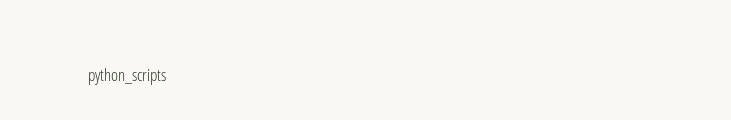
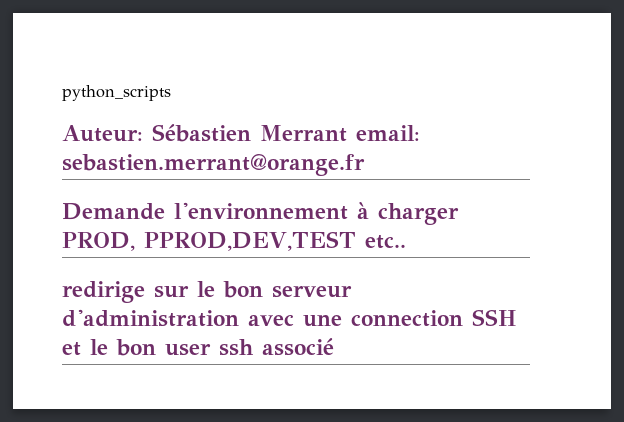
(166, 76) none -> [62,124,420,142] [62,154,365,176] [62,202,459,225] [62,231,406,251] [62,281,352,303] [62,309,516,327] [62,338,334,356] // Auteur: Sébastien Merrant email: sebastien.merrant@orange.fr // Demande l'environnement à charger PROD, PPROD,DEV,TEST etc.. // redirige sur le bon serveur d'administration avec une connection SSH et le bon user ssh associé

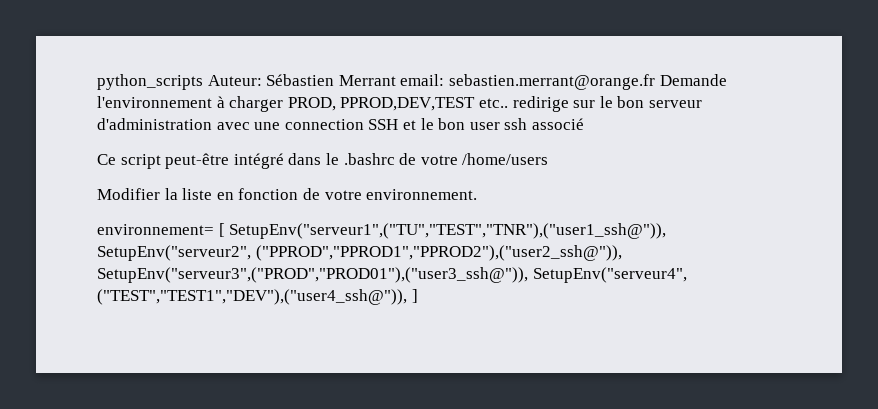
(171, 93) // -> (203, 82) none
(365, 165) // -> (655, 82) none
(406, 242) // -> (508, 103) none
(334, 347) none -> [97,153,549,169] [97,188,478,200] [97,223,667,239] [97,245,622,261] [97,267,687,283] [97,289,418,305] // Ce script peut-être intégré dans le .bashrc de votre /home/users // Modifier la liste en fonction de votre environnement. // environnement= [ SetupEnv("serveur1",("TU","TEST","TNR"),("user1_ssh@")), SetupEnv("serveur2", ("PPROD","PPROD1","PPROD2"),("user2_ssh@")), SetupEnv("serveur3",("PROD","PROD01"),("user3_ssh@")), SetupEnv("serveur4", ("TEST","TEST1","DEV"),("user4_ssh@")), ]

